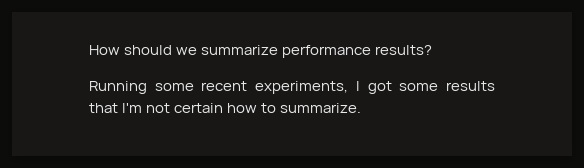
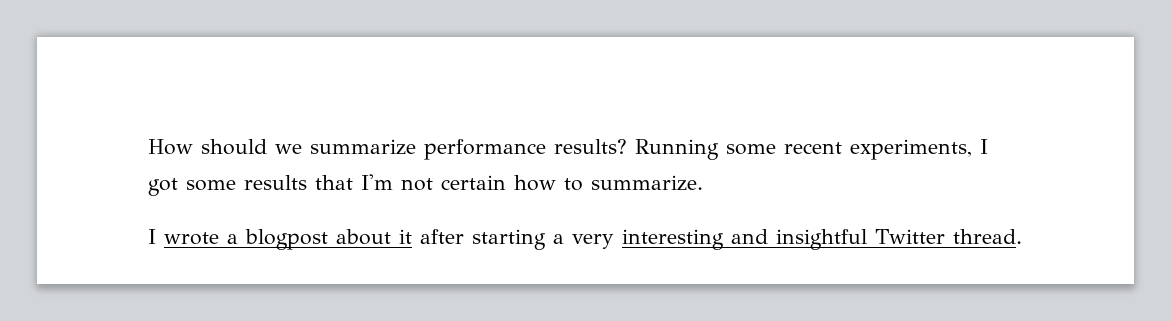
(433, 50) // -> (627, 146) none
(362, 108) none -> [148,229,1022,250] // I wrote a blogpost about it after starting a very interesting and insightful Twitter thread.

